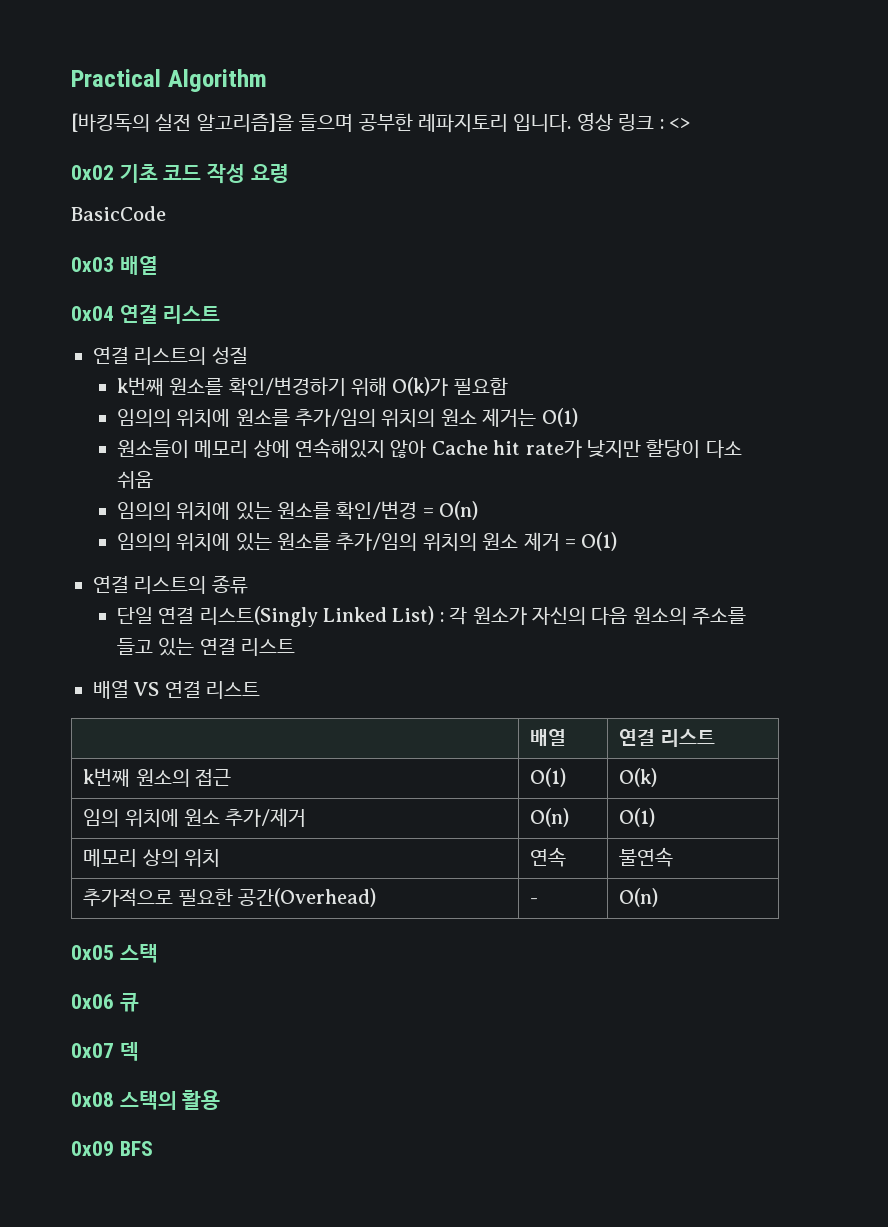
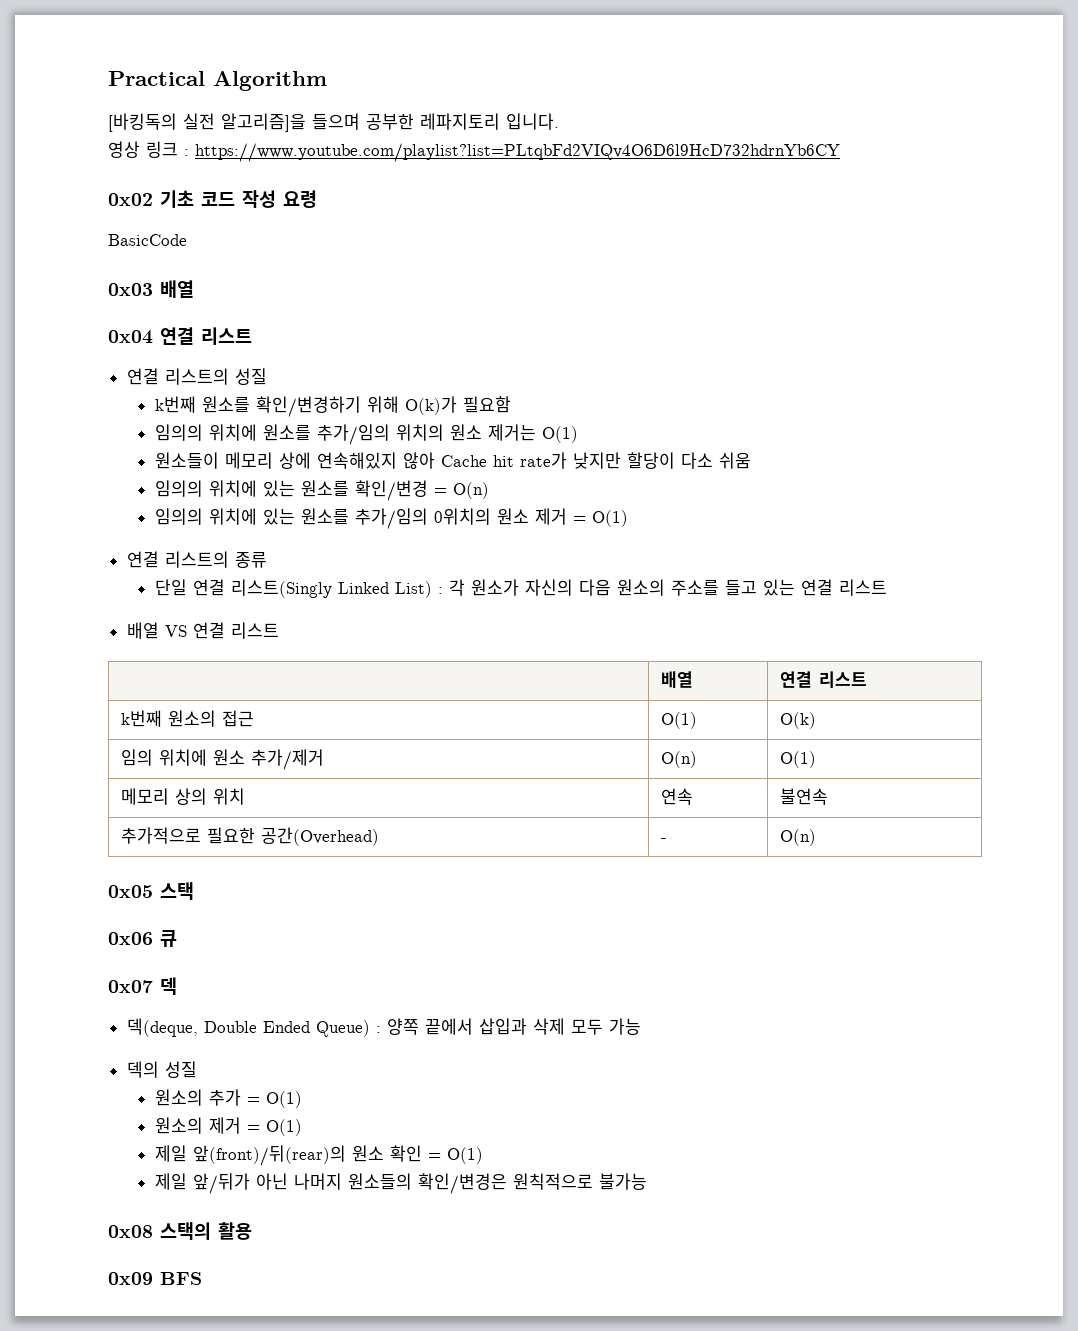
(572, 123) none -> (559, 121) //
[668,118,690,129] <> -> [195,143,840,162] https://www.youtube.com/playlist?list=PLtqbFd2VIQv4O6D6l9HcD732hdrnYb6CY
[422,533,477,551] 위치의 -> [433,508,491,525] 0위치의
(139, 1051) none -> [126,1018,641,1037] [126,1061,197,1078] [154,1089,302,1108] [154,1117,302,1136] [154,1145,483,1166] [154,1173,647,1194] // 덱(deque, Double Ended Queue) : 양쪽 끝에서 삽입과 삭제 모두 가능 // 덱의 성질 // 원소의 추가 = O(1) // 원소의 제거 = O(1) // 제일 앞(front)/뒤(rear)의 원소 확인 = O(1) // 제일 앞/뒤가 아닌 나머지 원소들의 확인/변경은 원칙적으로 불가능

